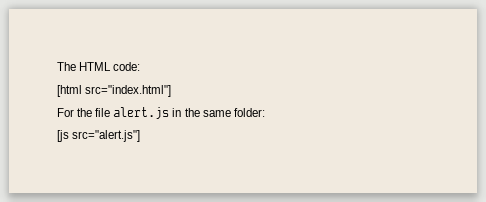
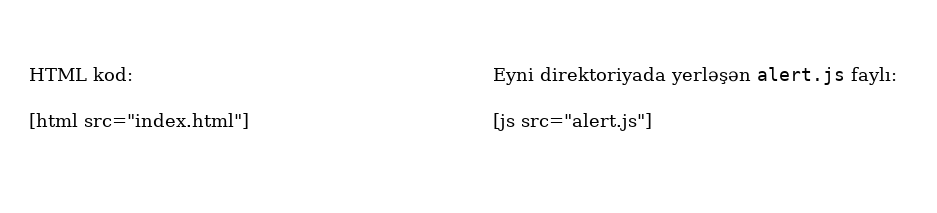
[57,62,141,71] The HTML code: -> [29,67,133,81] HTML kod:
[57,107,265,119] For the file alert.js in the same folder: -> [493,67,897,85] Eyni direktoriyada yerləşən alert.js faylı:

